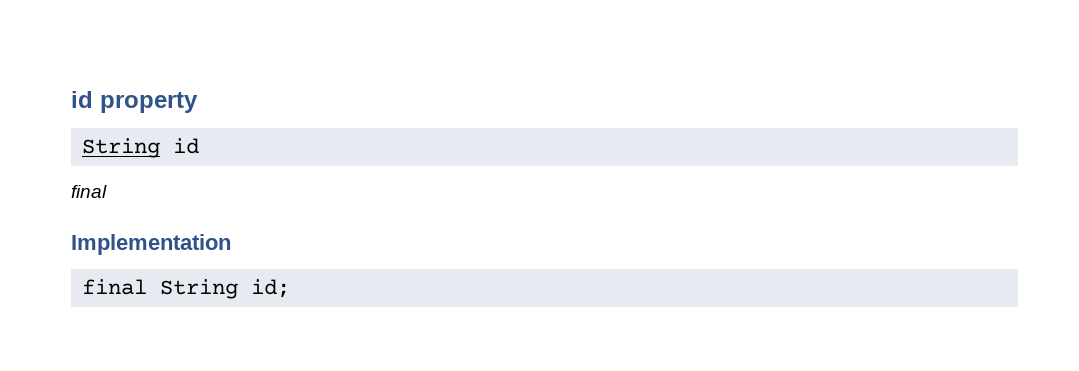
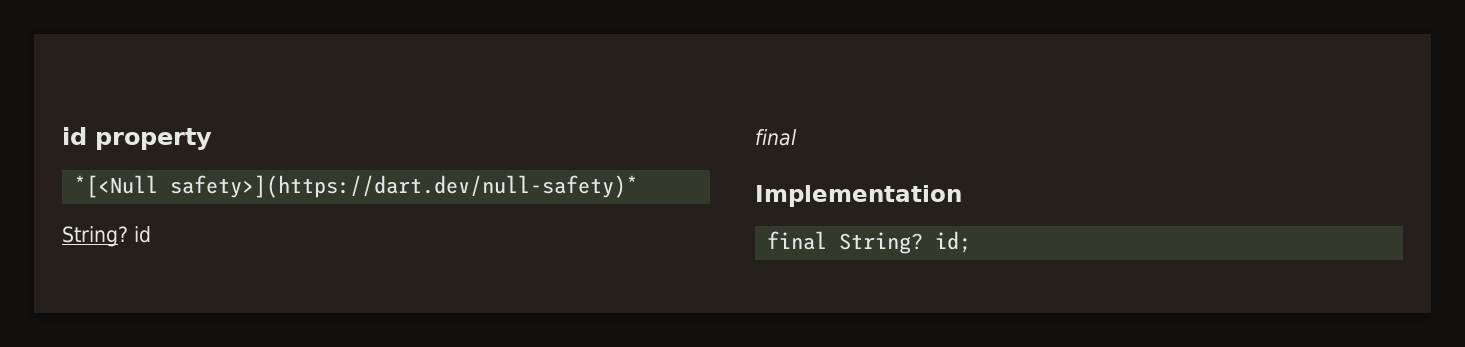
[82,138,161,158] String -> [74,175,639,198] [62,226,128,247] *[<Null safety>](https://dart.dev/null-safety)* // String?
[160,279,239,299] String -> [839,232,924,254] String?

